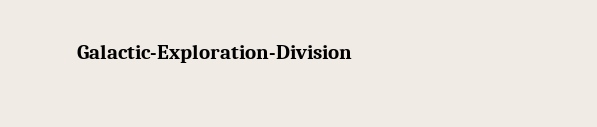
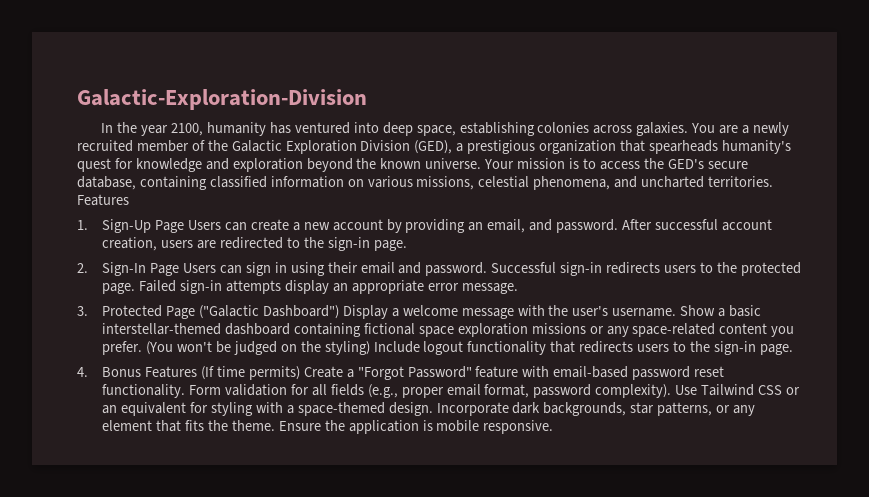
(352, 53) none -> [101,122,789,136] [77,140,791,154] [77,158,748,172] [77,176,774,190] [77,194,129,206] [77,219,772,233] [102,237,407,251] [77,262,801,276] [102,280,518,294] [77,305,762,319] [102,323,795,337] [102,341,793,355] [77,366,725,380] [102,384,800,398] [102,402,756,416] [102,420,554,434] // In the year 2100, humanity has ventured into deep space, establishing colonies across galaxies. You are a newly recruited member of the Galactic Exploration Division (GED), a prestigious organization that spearheads humanity's quest for knowledge and exploration beyond the known universe. Your mission is to access the GED's secure database, containing classified information on various missions, celestial phenomena, and uncharted territories. Features // 1. Sign-Up Page Users can create a new account by providing an email, and password. After successful account creation, users are redirected to the sign-in page. // 2. Sign-In Page Users can sign in using their email and password. Successful sign-in redirects users to the protected page. Failed sign-in attempts display an appropriate error message. // 3. Protected Page ("Galactic Dashboard") Display a welcome message with the user's username. Show a basic interstellar-themed dashboard containing fictional space exploration missions or any space-related content you prefer. (You won't be judged on the styling) Include logout functionality that redirects users to the sign-in page. // 4. Bonus Features (If time permits) Create a "Forgot Password" feature with email-based password reset functionality. Form validation for all fields (e.g., proper email format, password complexity). Use Tailwind CSS or an equivalent for styling with a space-themed design. Incorporate dark backgrounds, star patterns, or any element that fits the theme. Ensure the application is mobile responsive.

